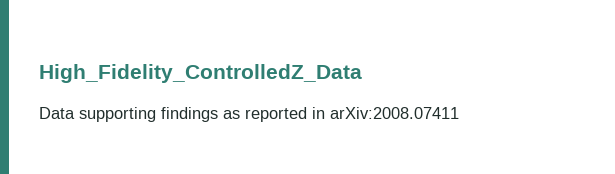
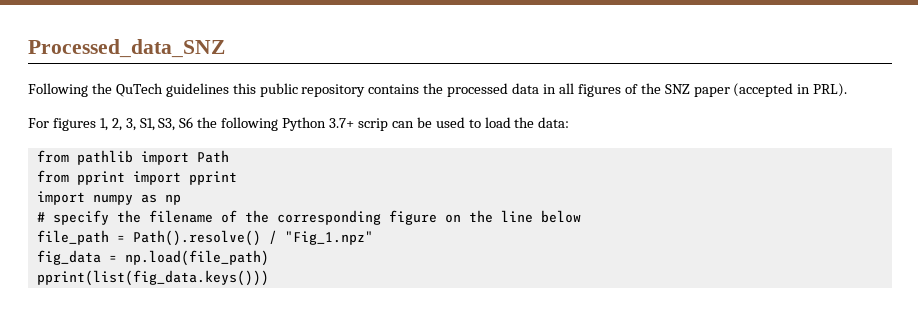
[39,64,362,83] [39,107,459,122] High_Fidelity_ControlledZ_Data // Data supporting findings as reported in arXiv:2008.07411 -> [28,39,225,58] [28,83,848,97] [28,117,570,131] [36,150,229,165] [36,170,237,185] [36,191,181,205] [36,210,581,225] [36,230,373,246] [36,250,269,266] [36,270,269,286] Processed_data_SNZ // Following the QuTech guidelines this public repository contains the processed data in all figures of the SNZ paper (accepted in PRL). // For figures 1, 2, 3, S1, S3, S6 the following Python 3.7+ scrip can be used to load the data: // from pathlib import Path // from pprint import pprint // import numpy as np // # specify the filename of the corresponding figure on the line below // file_path = Path().resolve() / "Fig_1.npz" // fig_data = np.load(file_path) // pprint(list(fig_data.keys()))

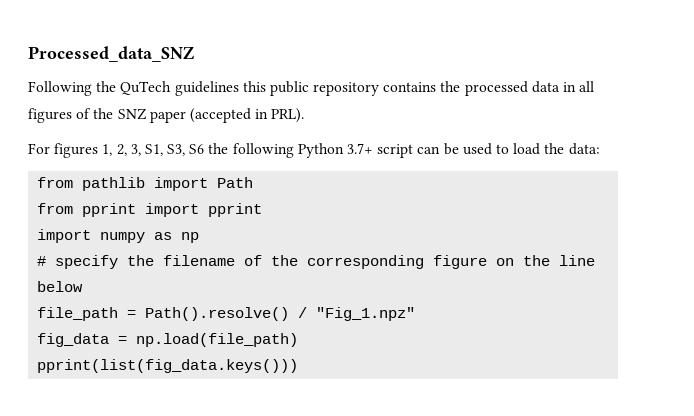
[357,118,388,131] scrip -> [377,144,414,158] script

